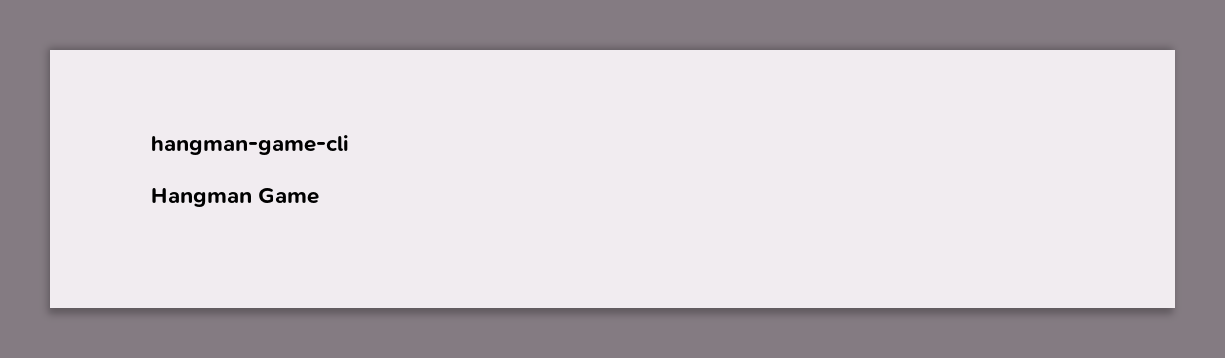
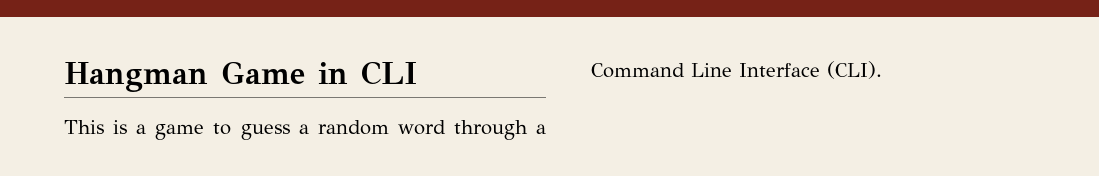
[151,135,349,155] hangman-game-cli // -> (64, 77) none
(320, 196) none -> [318,61,417,85] [64,120,546,140] [591,61,882,79] in CLI // This is a game to guess a random word through a Command Line Interface (CLI).

